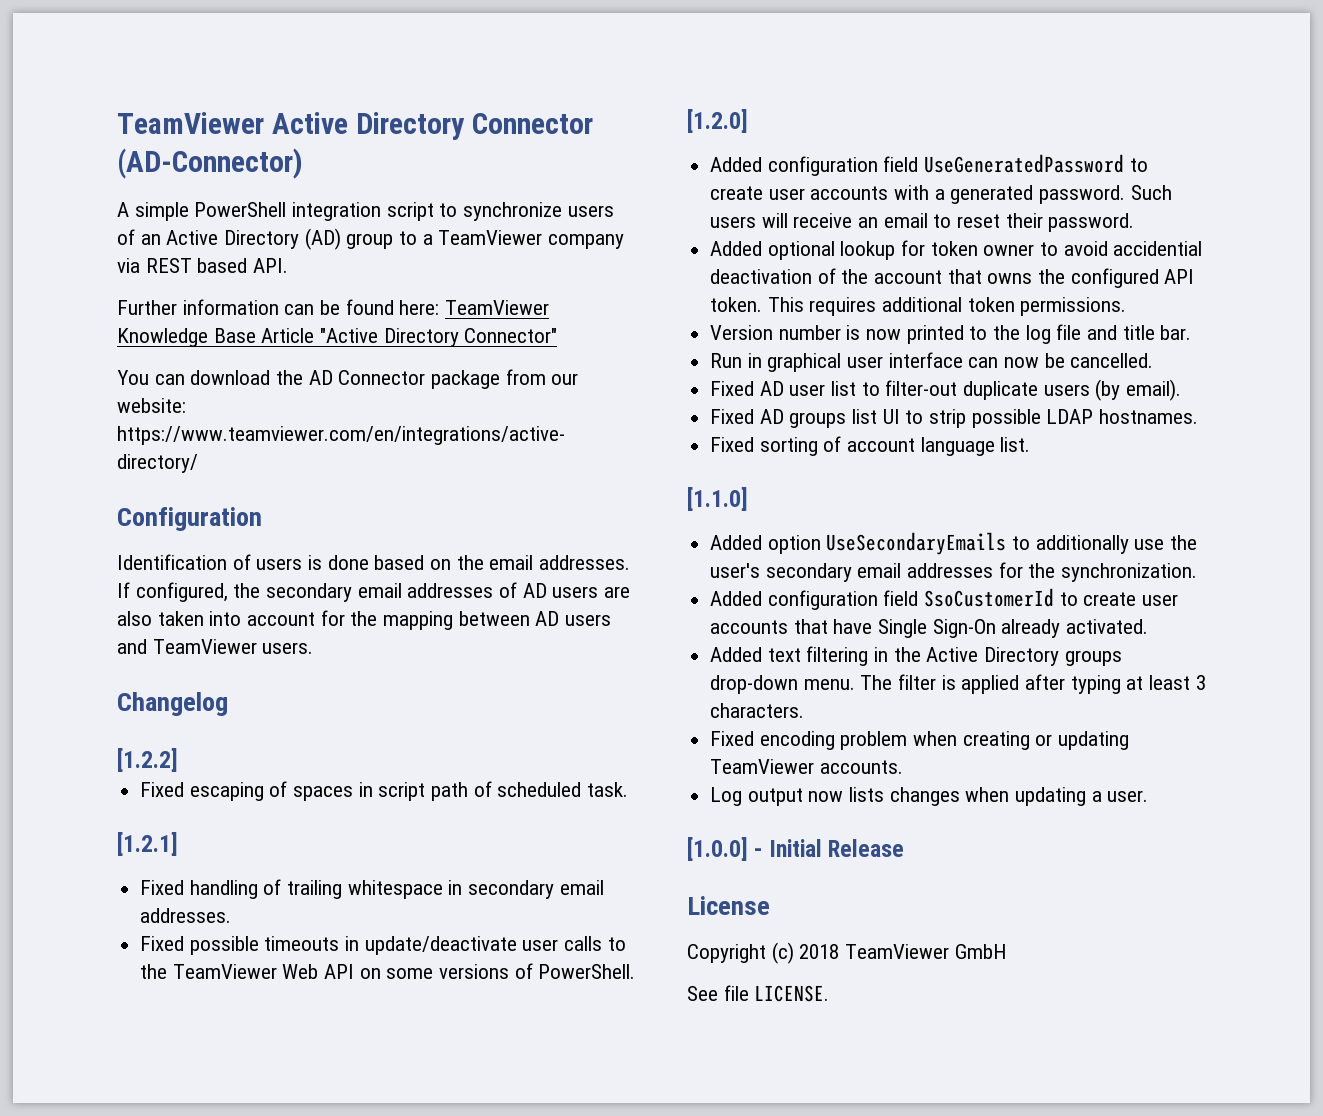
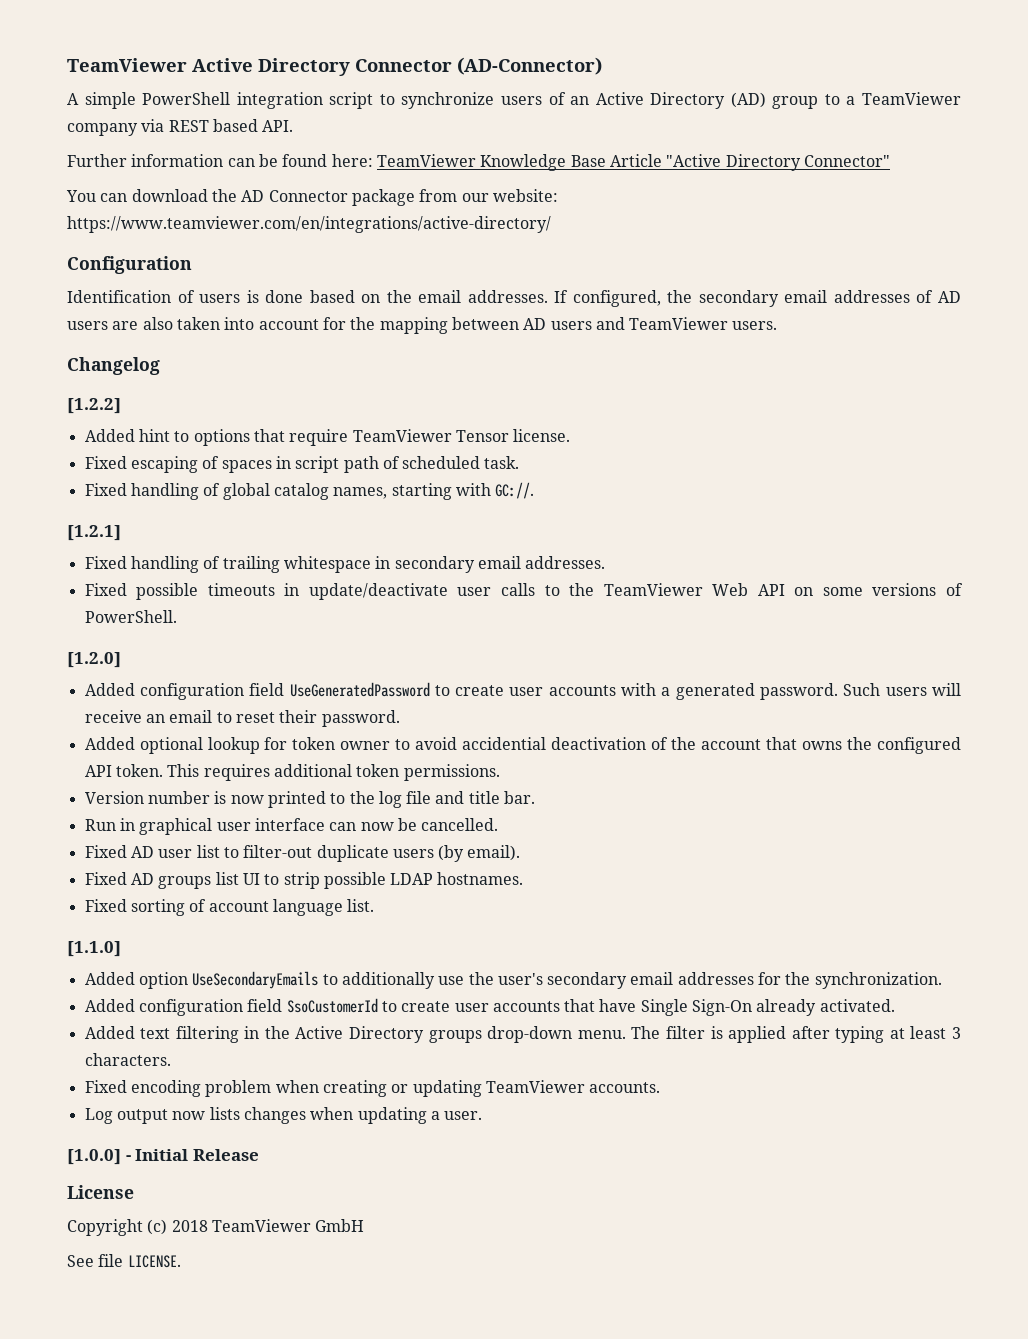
(178, 760) none -> [84,429,571,446] // Added hint to options that require TeamViewer Tensor license.
(629, 789) none -> [84,482,535,500] // Fixed handling of global catalog names, starting with GC://.

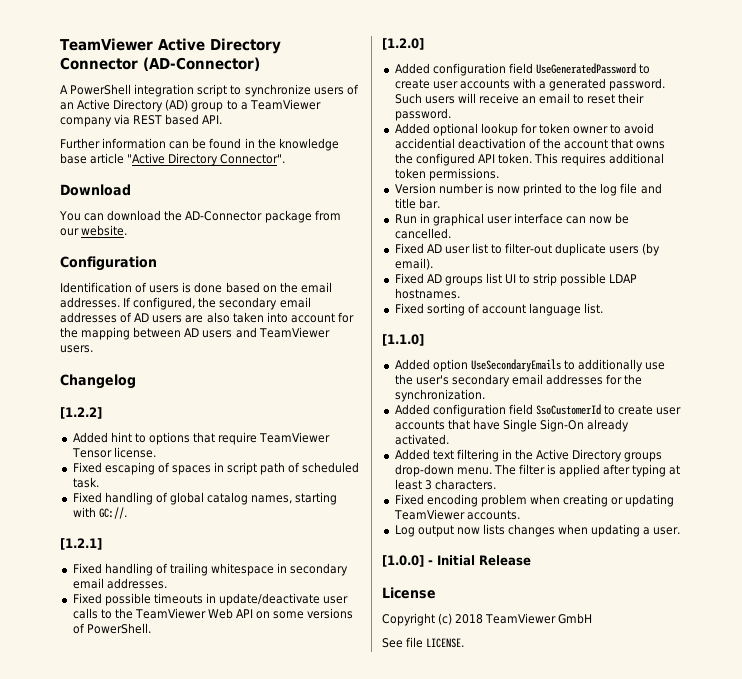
[84,92,136,109] simple -> (68, 89) none
[331,154,890,171] here: TeamViewer Knowledge Base Article "Active Directory Connector" -> [244,138,339,151] [60,153,286,166] [60,184,131,196] in the knowledge base article "Active Directory Connector". // Download
[241,190,348,202] AD Connector -> [185,211,263,221] AD-Connector
[492,189,558,202] [67,216,551,233] website: https://www.teamviewer.com/en/integrations/active-directory/ -> [81,225,128,236] website.

